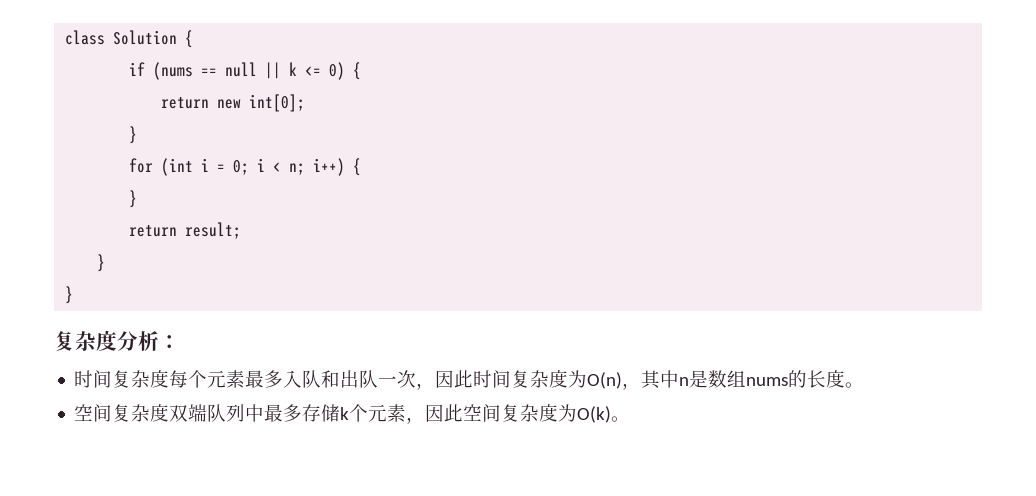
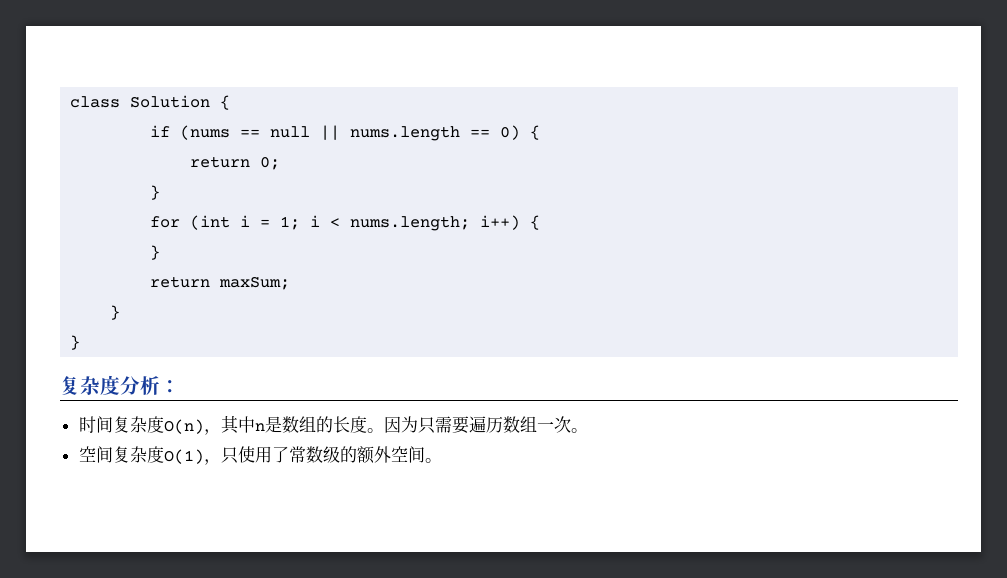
[289,62,322,76] k <= -> [350,126,491,141] nums.length ==
[217,94,306,112] new int[0]; -> [260,156,281,170] 0;
[233,160,250,175] 0; -> [280,216,301,230] 1;
[289,163,306,175] n; -> [350,216,471,231] nums.length;
[185,222,242,239] result; -> [219,276,291,290] maxSum;
[169,370,588,390] 每个元素最多入队和出队一次，因此时间复杂度为 -> (164, 424) none
[746,377,789,386] nums -> (316, 424) none
[74,404,612,424] // 空间复杂度双端队列中最多存储k个元素，因此空间复杂度为O(k) -> [383,416,588,434] [78,446,425,465] 因为只需要遍历数组一次。 // 空间复杂度O(1)，只使用了常数级的额外空间

